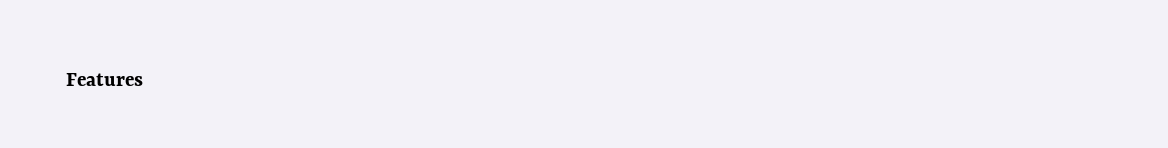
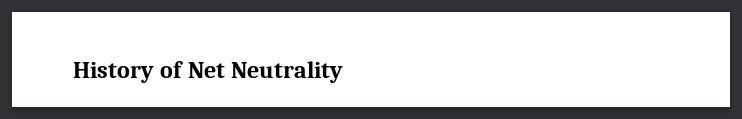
[66,73,143,86] Features -> [73,61,344,83] History of Net Neutrality

